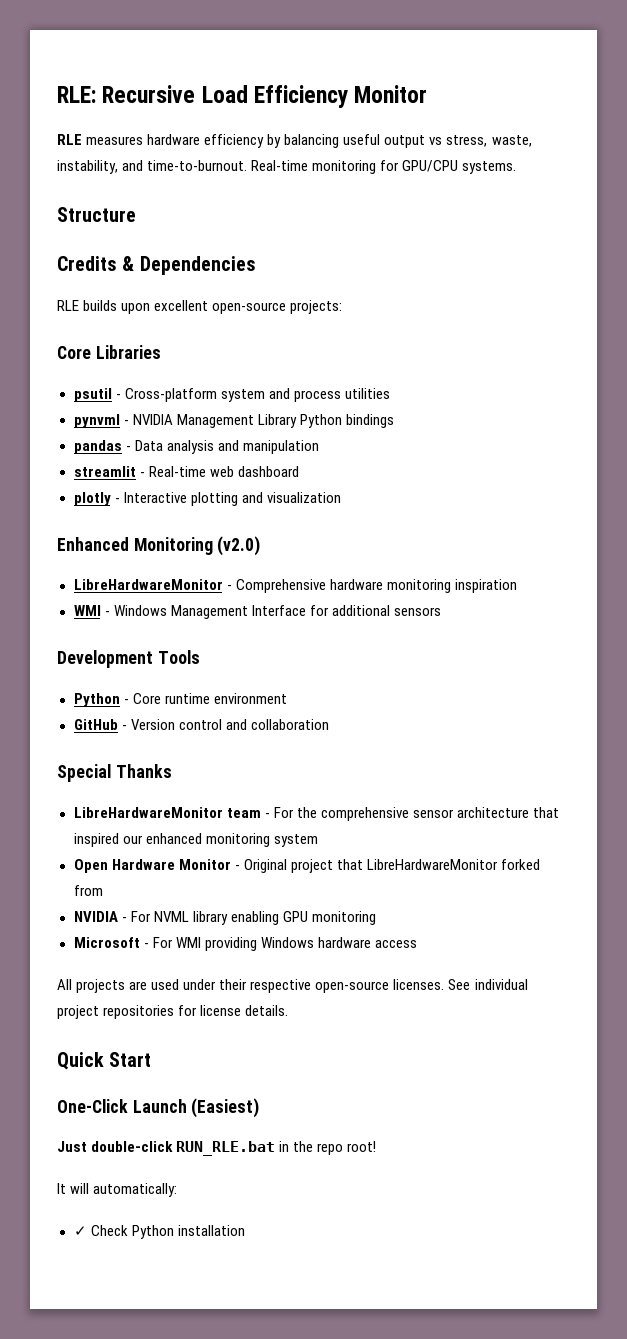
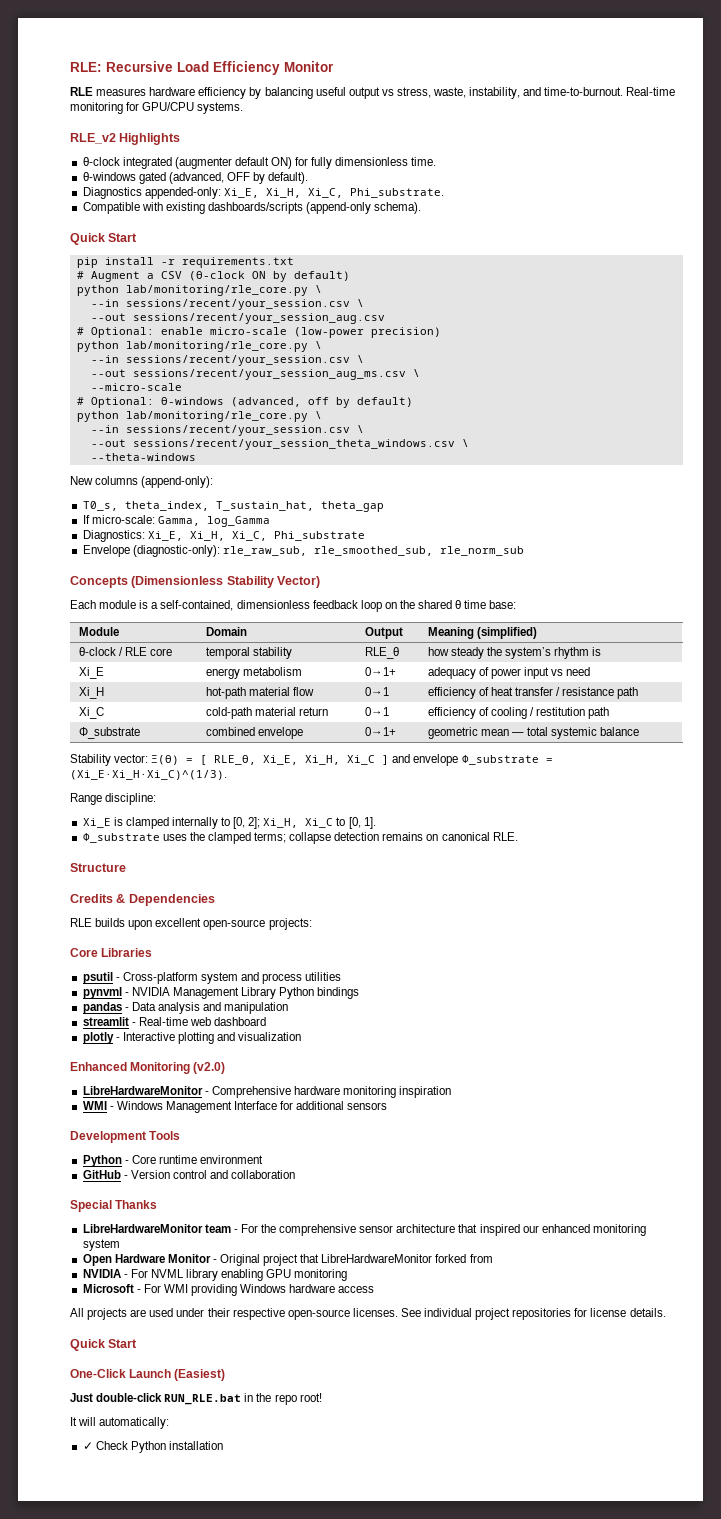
(517, 167) none -> [70,133,181,145] [82,157,437,169] [82,172,309,184] [82,187,444,199] [82,202,422,214] [70,233,138,245] [76,257,294,268] [76,271,350,282] [76,285,322,296] [90,299,364,310] [90,313,385,324] [76,327,441,338] [76,341,322,352] [90,355,364,366] [90,369,420,380] [90,383,182,391] [76,397,413,408] [76,411,322,422] [90,425,364,436] [90,439,469,450] [90,453,196,461] [70,476,214,488] [82,501,384,512] [82,515,270,527] [82,530,365,542] [82,545,524,557] [70,576,321,588] [70,600,517,612] [78,627,119,636] [205,627,247,636] [364,627,403,639] [427,627,537,639] [78,647,172,656] [205,647,292,659] [364,647,399,659] [427,647,602,659] [78,667,104,679] [205,667,302,679] [364,667,396,676] [427,667,591,679] [78,687,104,699] [205,687,314,699] [364,687,389,696] [427,687,639,699] [78,707,104,719] [205,707,328,719] [364,707,389,716] [427,707,610,719] [78,727,140,739] [205,727,303,739] [364,727,396,736] [427,727,640,739] [70,754,553,766] [70,770,227,780] [70,793,157,805] [82,817,376,829] [82,832,518,844] // RLE_v2 Highlights // θ-clock integrated (augmenter default ON) for fully dimensionless time. // θ-windows gated (advanced, OFF by default). // Diagnostics appended-only: Xi_E, Xi_H, Xi_C, Phi_substrate. // Compatible with existing dashboards/scripts (append-only schema). // Quick Start // pip install -r requirements.txt // # Augment a CSV (θ-clock ON by default) // python lab/monitoring/rle_core.py \ // --in sessions/recent/your_session.csv \ // --out sessions/recent/your_session_aug.csv // # Optional: enable micro-scale (low-power precision) // python lab/monitoring/rle_core.py \ // --in sessions/recent/your_session.csv \ // --out sessions/recent/your_session_aug_ms.csv \ // --micro-scale // # Optional: θ-windows (advanced, off by default) // python lab/monitoring/rle_core.py \ // --in sessions/recent/your_session.csv \ // --out sessions/recent/your_session_theta_windows.csv \ // --theta-windows // New columns (append-only): // T0_s, theta_index, T_sustain_hat, theta_gap // If micro-scale: Gamma, log_Gamma // Diagnostics: Xi_E, Xi_H, Xi_C, Phi_substrate // Envelope (diagnostic-only): rle_raw_sub, rle_smoothed_sub, rle_norm_sub // Concepts (Dimensionless Stability Vector) // Each module is a self-contained, dimensionless feedback loop on the shared θ time base: // Module | Domain | Output | Meaning (simplified) // θ-clock / RLE core | temporal stability | RLE_θ | how steady the system’s rhythm is // Xi_E | energy metabolism | 0→1+ | adequacy of power input vs need // Xi_H | hot-path material flow | 0→1 | efficiency of heat transfer / resistance path // Xi_C | cold-path material return | 0→1 | efficiency of cooling / restitution path // Φ_substrate | combined envelope | 0→1+ | geometric mean — total systemic balance // Stability vector: Ξ(θ) = [ RLE_θ, Xi_E, Xi_H, Xi_C ] and envelope Φ_substrate = (Xi_E·Xi_H·Xi_C)^(1/3). // Range discipline: // Xi_E is clamped internally to [0, 2]; Xi_H, Xi_C to [0, 1]. // Φ_substrate uses the clamped terms; collapse detection remains on canonical RLE.

